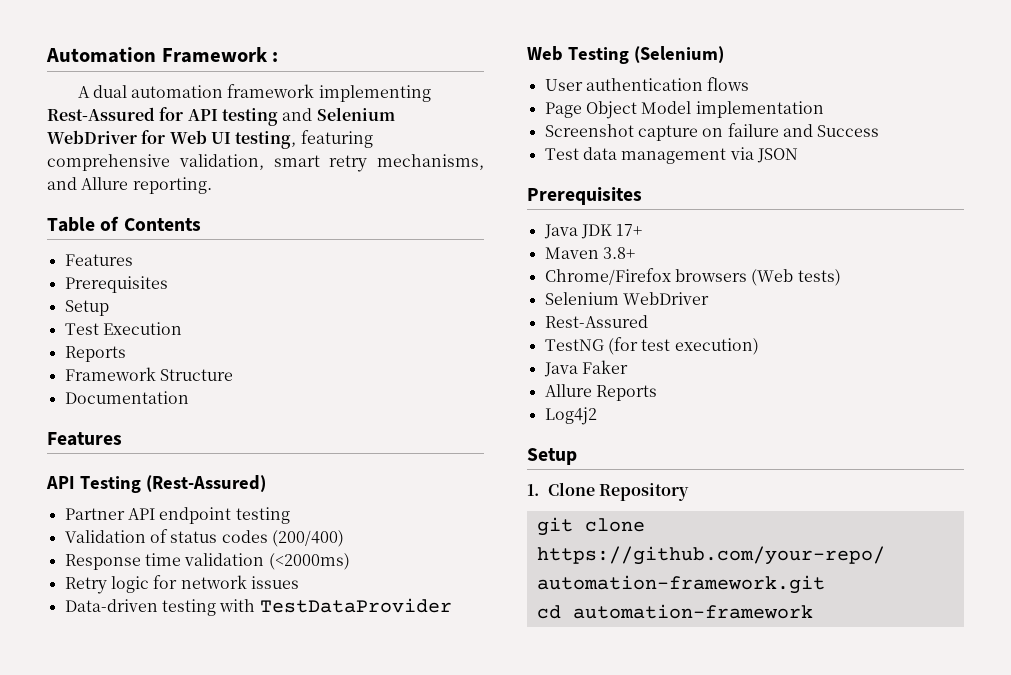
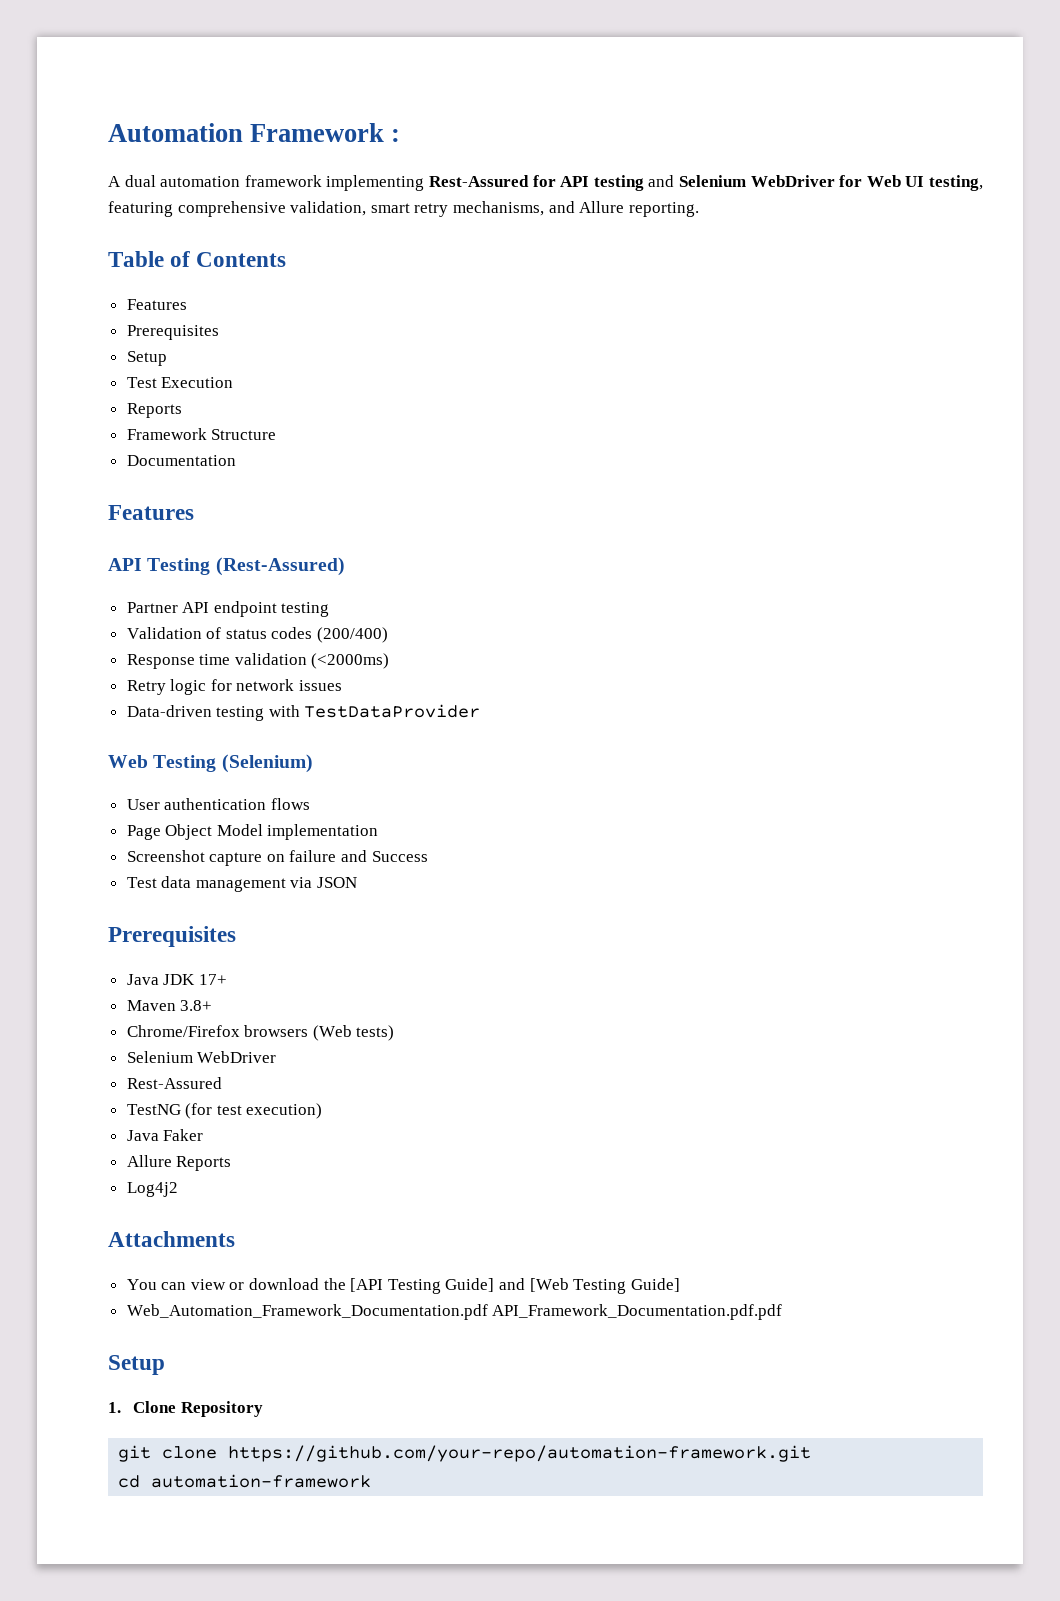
(597, 416) none -> [108,1231,235,1247] [126,1278,680,1294] [126,1304,783,1320] // Attachments // You can view or download the [API Testing Guide] and [Web Testing Guide] // Web_Automation_Framework_Documentation.pdf API_Framework_Documentation.pdf.pdf

